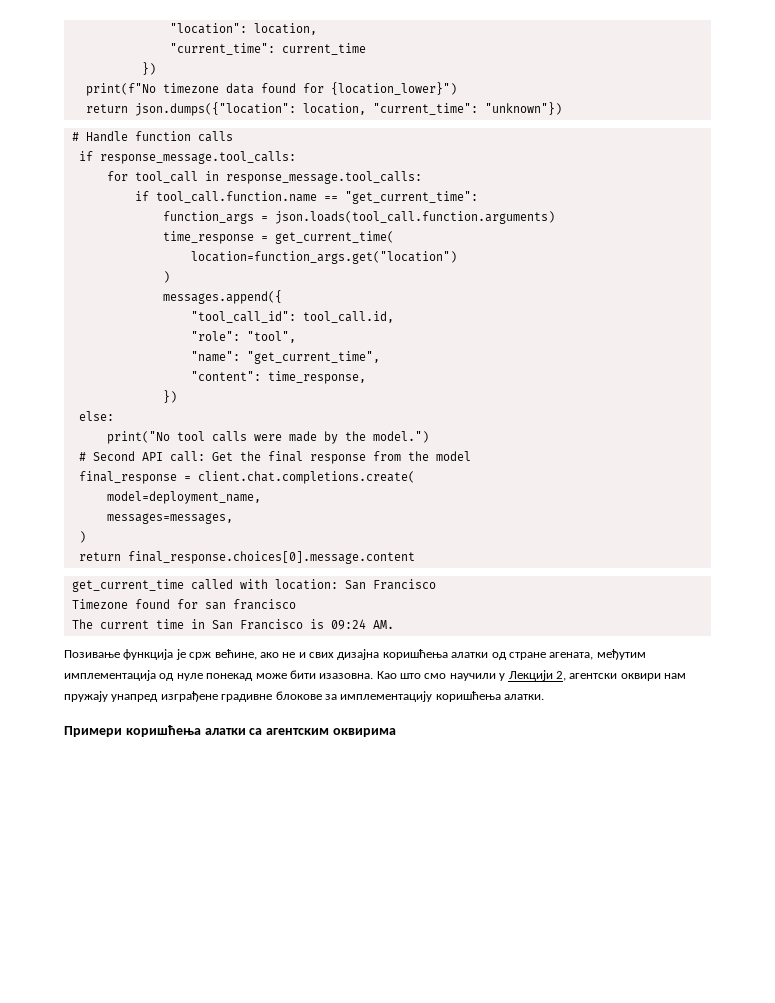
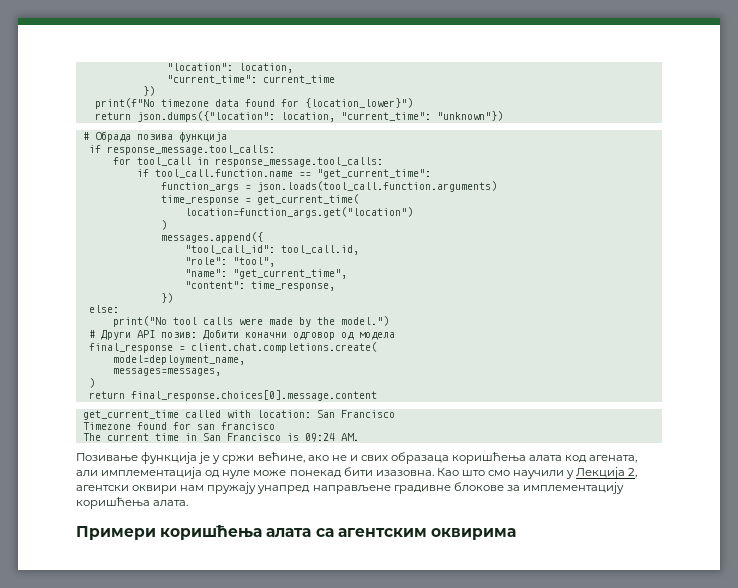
[85,131,233,142] Handle function calls -> [94,131,227,143] Обрада позива функција
[92,451,471,464] Second API call: Get the final response from the model -> [100,329,395,340] Други API позив: Добити коначни одговор од модела
[189,652,212,660] срж -> [212,455,255,464] у сржи
[337,649,646,660] дизајна коришћења алатки од стране агената, међутим -> [391,452,638,464] [76,470,98,476] образаца коришћења алата код агената, али
[206,673,287,681] понекад може -> [253,470,342,478] може понекад
[508,670,553,681] Лекцији -> [576,467,626,479] Лекција
[160,691,218,702] изграђене -> [312,485,391,494] направљене
[504,694,544,700] алатки. -> [153,500,189,506] алата.
[204,728,246,735] алатки -> [266,528,312,537] алата

